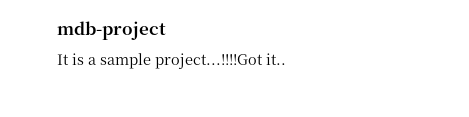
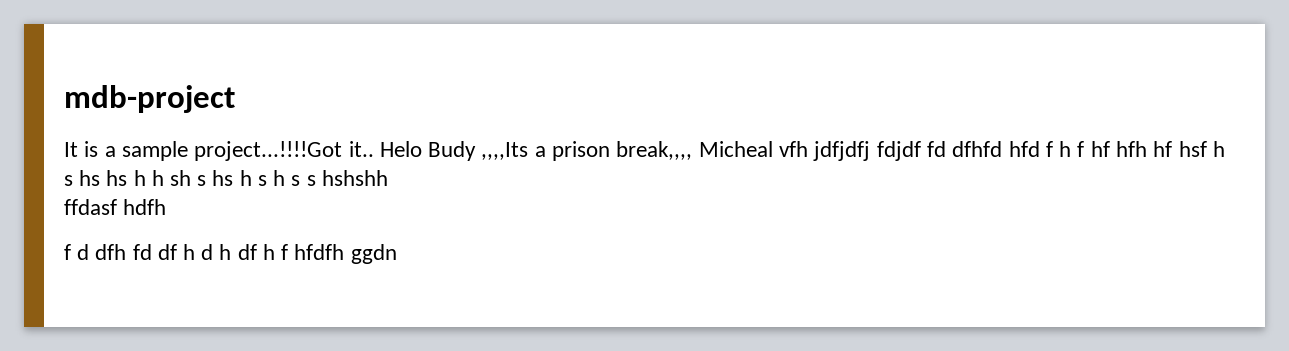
(286, 59) none -> [379,141,1225,161] [64,170,388,186] [64,199,167,215] [64,244,397,264] Helo Budy ,,,,Its a prison break,,,, Micheal vfh jdfjdfj fdjdf fd dfhfd hfd f h f hf hfh hf hsf h s hs hs h h sh s hs h s h s s hshshh // ffdasf hdfh // f d dfh fd df h d h df h f hfdfh ggdn

